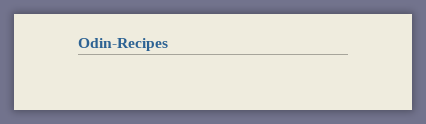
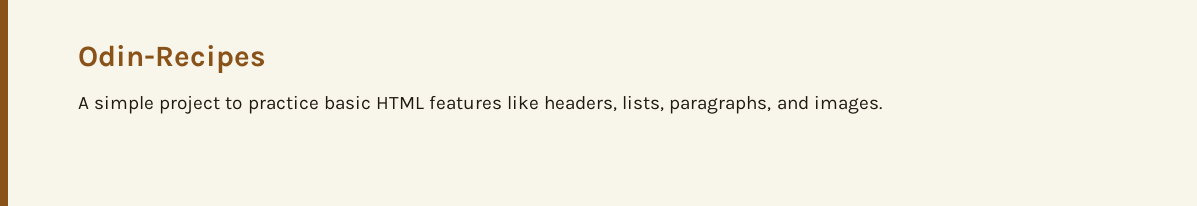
(168, 44) none -> [78,95,882,114] // A simple project to practice basic HTML features like headers, lists, paragraphs, and images.

